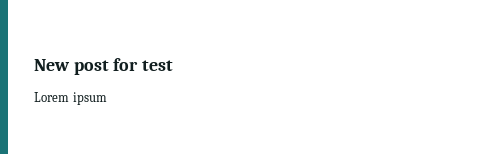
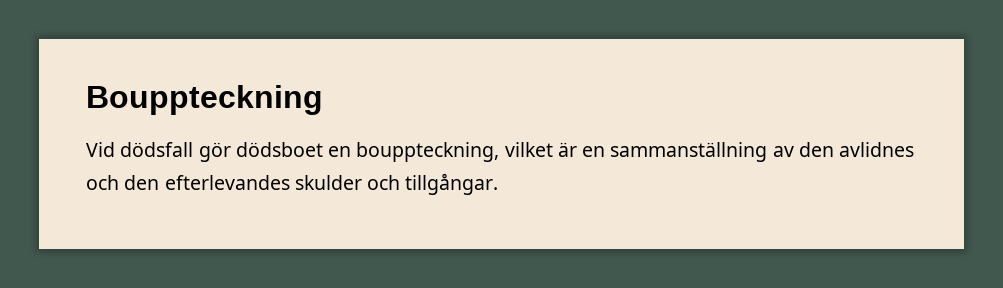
[34,58,174,75] [34,92,107,105] New post for test // Lorem ipsum -> [86,85,323,115] [86,142,915,162] [86,173,499,195] Bouppteckning // Vid dödsfall gör dödsboet en bouppteckning, vilket är en sammanställning av den avlidnes och den efterlevandes skulder och tillgångar.

